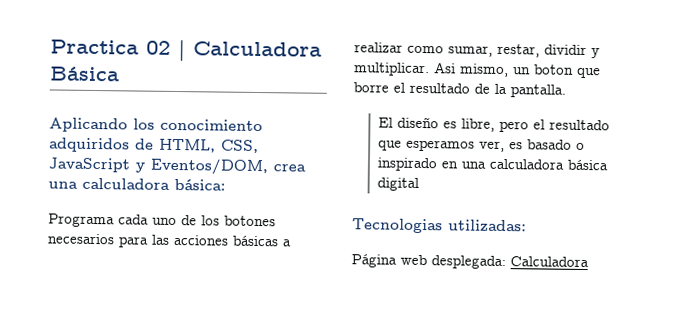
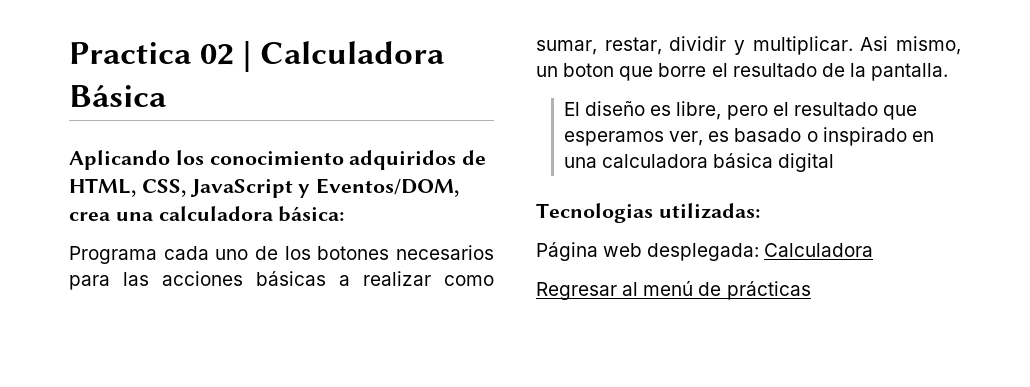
(589, 262) none -> [536,280,811,300] // Regresar al menú de prácticas

